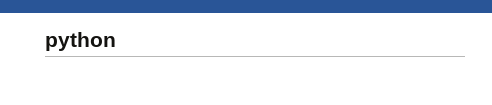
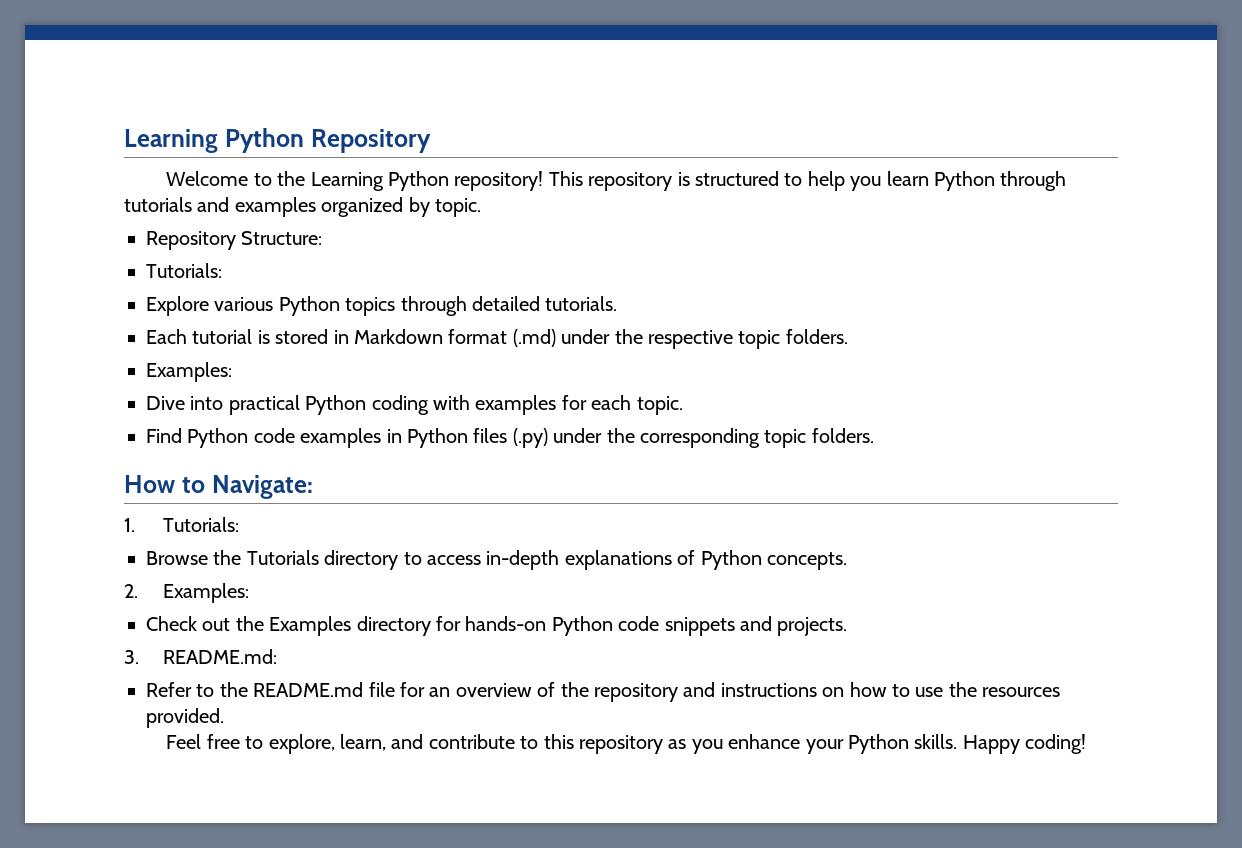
[45,32,116,51] python -> [124,128,431,153] [166,171,1067,191] [124,197,481,217] [146,231,323,250] [146,263,222,278] [146,296,618,316] [146,329,848,349] [146,362,232,382] [146,395,683,415] [146,428,874,448] [124,475,313,499] [124,517,239,532] [146,550,847,570] [124,583,249,603] [146,616,848,636] [124,649,277,664] [146,682,1061,702] [146,708,224,728] [166,734,1087,754] Learning Python Repository // Welcome to the Learning Python repository! This repository is structured to help you learn Python through tutorials and examples organized by topic. // Repository Structure: // Tutorials: // Explore various Python topics through detailed tutorials. // Each tutorial is stored in Markdown format (.md) under the respective topic folders. // Examples: // Dive into practical Python coding with examples for each topic. // Find Python code examples in Python files (.py) under the corresponding topic folders. // How to Navigate: // 1. Tutorials: // Browse the Tutorials directory to access in-depth explanations of Python concepts. // 2. Examples: // Check out the Examples directory for hands-on Python code snippets and projects. // 3. README.md: // Refer to the README.md file for an overview of the repository and instructions on how to use the resources provided. // Feel free to explore, learn, and contribute to this repository as you enhance your Python skills. Happy coding!

